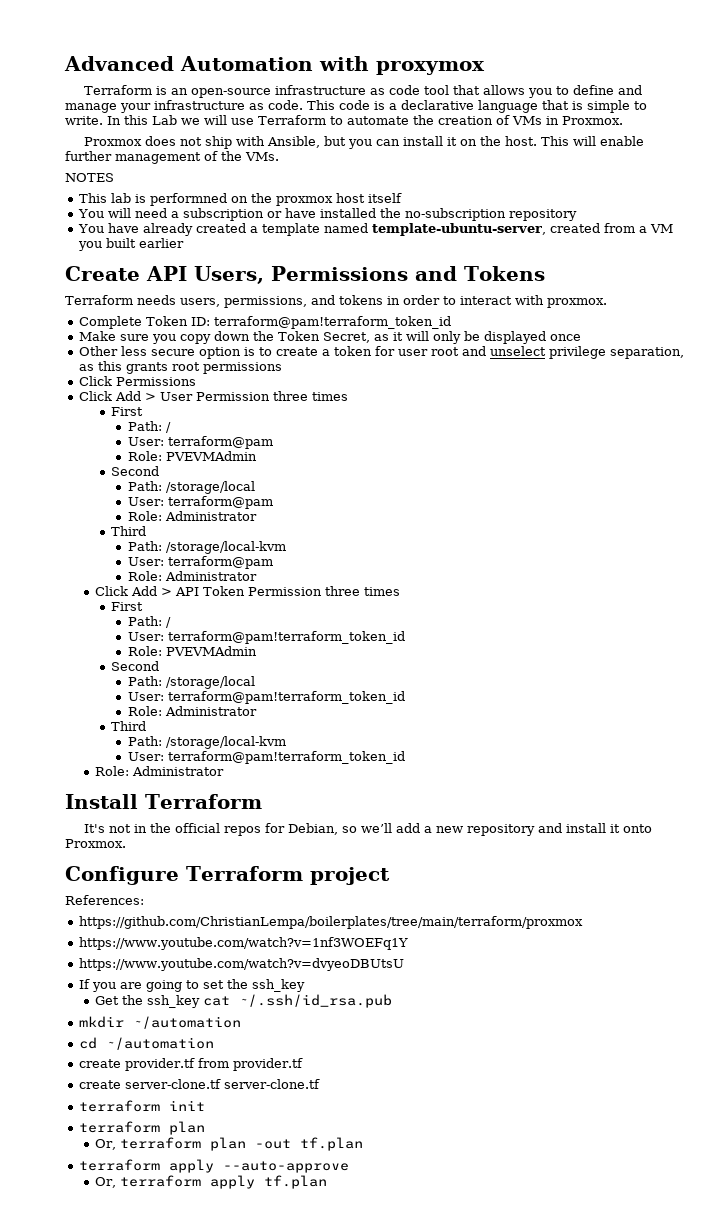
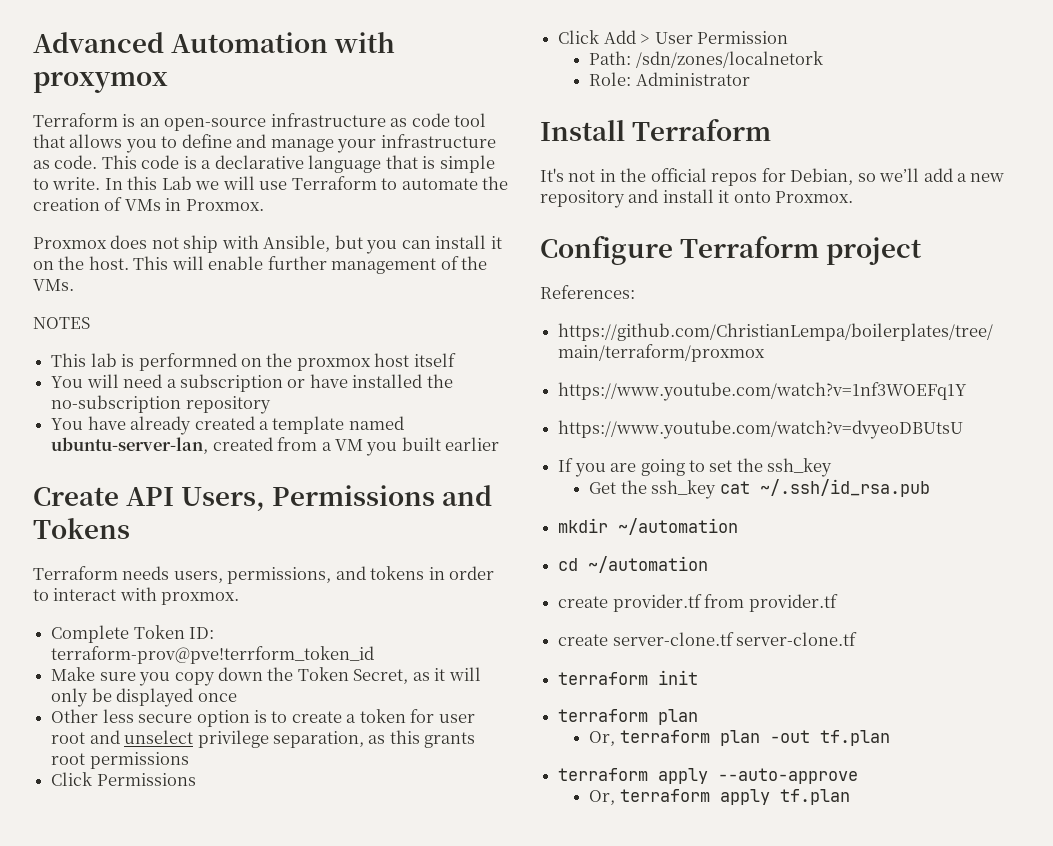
[371,223,546,236] template-ubuntu-server, -> [51,437,209,454] ubuntu-server-lan,
[213,316,451,329] terraform@pam!terraform_token_id -> [51,646,375,664] terraform-prov@pve!terrform_token_id
[272,391,348,401] [111,407,144,416] [127,421,171,433] [127,436,273,449] [127,451,257,461] [111,466,160,476] [127,481,255,494] [127,496,273,509] [127,511,257,521] [111,526,147,536] [127,541,286,554] [127,556,273,569] [127,571,257,581] [95,586,401,596] [111,602,144,611] [127,616,171,628] [127,631,405,644] [127,646,257,656] [111,661,160,671] [127,676,255,689] [127,691,405,704] [127,706,257,716] [111,721,147,731] [127,736,286,749] [127,751,405,764] three times // First // Path: / // User: terraform@pam // Role: PVEVMAdmin // Second // Path: /storage/local // User: terraform@pam // Role: Administrator // Third // Path: /storage/local-kvm // User: terraform@pam // Role: Administrator // Click Add > API Token Permission three times // First // Path: / // User: terraform@pam!terraform_token_id // Role: PVEVMAdmin // Second // Path: /storage/local // User: terraform@pam!terraform_token_id // Role: Administrator // Third // Path: /storage/local-kvm // User: terraform@pam!terraform_token_id -> [589,51,823,68] // Path: /sdn/zones/localnetork

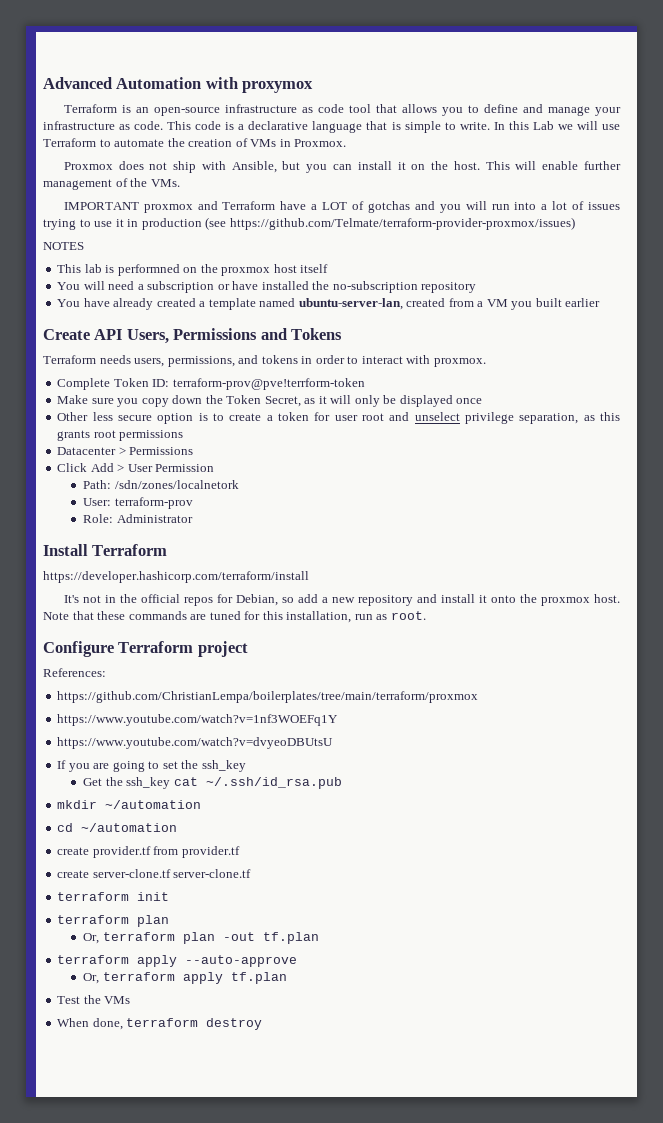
(74, 285) none -> [63,201,621,213] [43,217,575,230] // IMPORTANT proxmox and Terraform have a LOT of gotchas and you will run into a lot of issues trying to use it in production (see https://github.com/Telmate/terraform-provider-proxmox/issues)
[51,646,375,664] terraform-prov@pve!terrform_token_id -> [172,378,365,390] terraform-prov@pve!terrform-token
[51,772,93,786] Click -> [57,447,126,455] Datacenter >
(823, 59) none -> [83,497,193,509] // User: terraform-prov
(772, 130) none -> [43,571,309,583] // https://developer.hashicorp.com/terraform/install
[879,168,920,182] we’ll -> (294, 600) none
[775,191,854,203] Proxmox. -> [519,594,620,606] [43,611,426,623] the proxmox host. Note that these commands are tuned for this installation, run as root.
(850, 797) none -> [57,995,131,1004] [57,1018,263,1030] // Test the VMs // When done, terraform destroy

